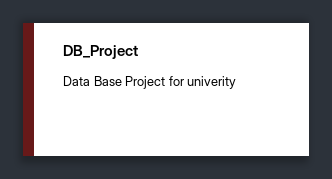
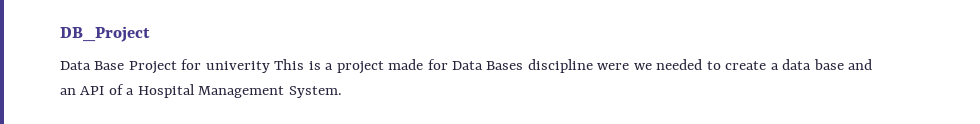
(237, 82) none -> [274,59,873,74] [60,84,342,98] This is a project made for Data Bases discipline were we needed to create a data base and an API of a Hospital Management System.

